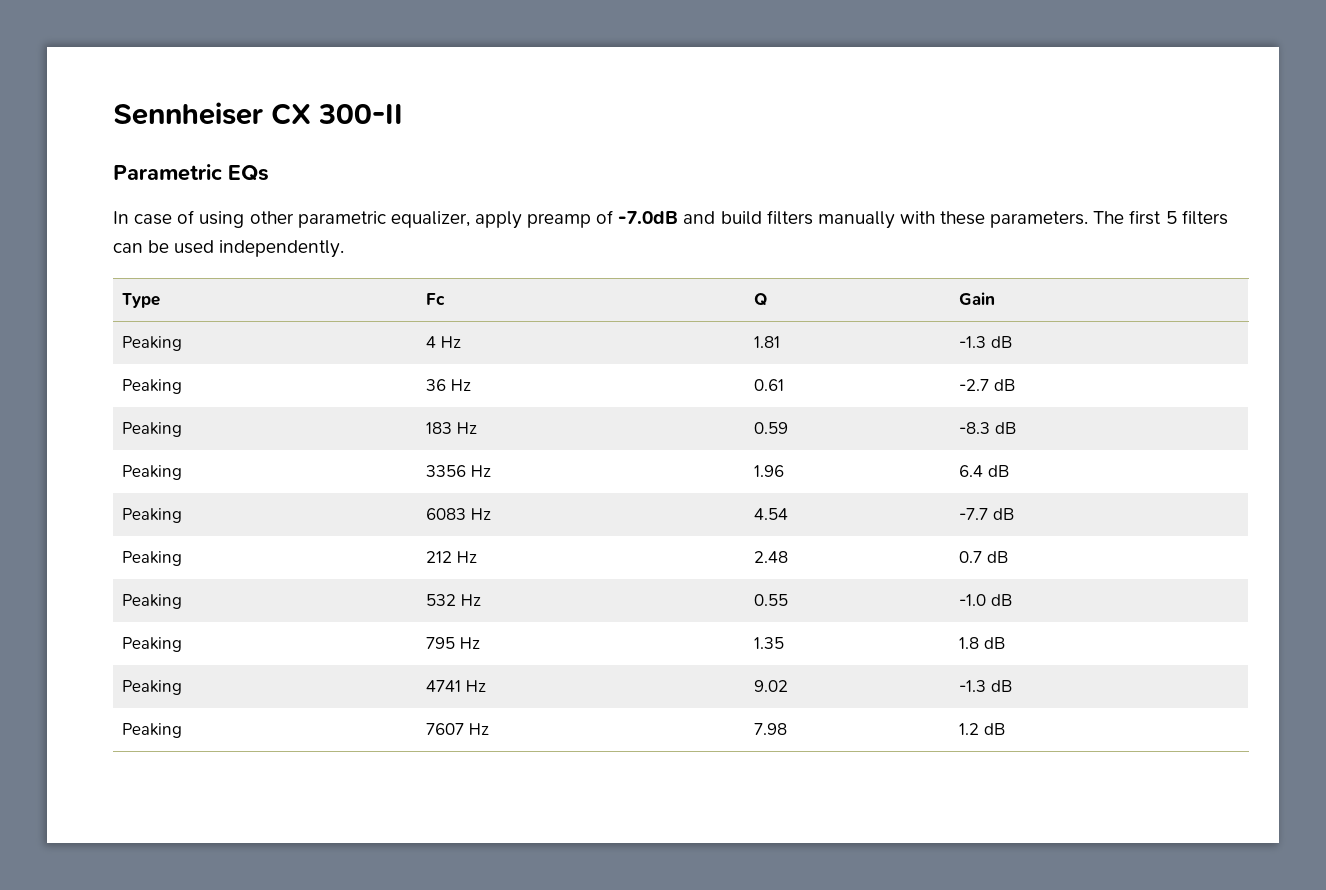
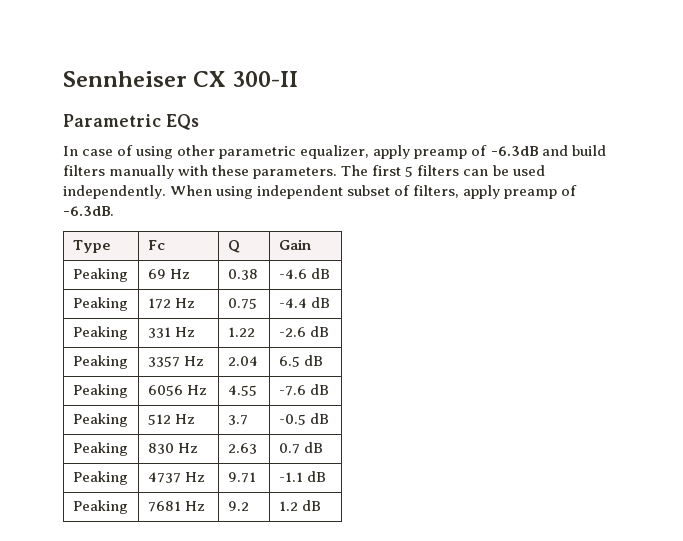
[618,211,679,224] -7.0dB -> [490,146,538,156] -6.3dB
(345, 249) none -> [170,185,578,199] [63,206,114,216] When using independent subset of filters, apply preamp of -6.3dB.
[426,336,461,348] [754,336,781,348] [959,336,1012,348] [122,379,183,394] [426,379,471,391] [754,379,785,391] [959,379,1015,391] [122,422,183,437] [426,422,477,434] [754,422,789,434] [959,422,1016,434] [122,465,183,480] [426,465,491,477] [754,465,785,477] [959,465,1009,477] [122,508,183,523] [426,508,491,520] [754,508,789,520] [959,508,1014,520] [122,551,183,566] [426,551,477,563] [754,551,789,563] 4 Hz | 1.81 | -1.3 dB // Peaking | 36 Hz | 0.61 | -2.7 dB // Peaking | 183 Hz | 0.59 | -8.3 dB // Peaking | 3356 Hz | 1.96 | 6.4 dB // Peaking | 6083 Hz | 4.54 | -7.7 dB // Peaking | 212 Hz | 2.48 -> [147,269,190,279] [227,269,258,280] [278,268,330,279] [72,297,128,311] [147,298,195,309] [227,298,257,309] [278,297,330,308] [72,326,128,340] [147,327,195,338] [227,327,255,337] [278,326,329,337] [72,355,128,369] [147,356,204,367] [227,356,258,366] [278,355,323,367] [72,384,128,398] [147,385,207,396] [227,385,257,396] [278,384,329,396] [72,413,128,427] [147,414,195,425] [227,415,248,425] [278,413,329,425] [72,442,128,456] [147,443,198,454] [227,443,257,454] 69 Hz | 0.38 | -4.6 dB // Peaking | 172 Hz | 0.75 | -4.4 dB // Peaking | 331 Hz | 1.22 | -2.6 dB // Peaking | 3357 Hz | 2.04 | 6.5 dB // Peaking | 6056 Hz | 4.55 | -7.6 dB // Peaking | 512 Hz | 3.7 | -0.5 dB // Peaking | 830 Hz | 2.63
[426,594,481,606] [754,594,789,606] [959,594,1012,606] [122,637,183,652] [426,637,480,649] [754,637,785,649] [959,637,1005,649] [122,680,183,695] [426,680,486,692] [754,680,789,692] [959,680,1012,692] [122,723,183,738] [426,723,489,735] [754,723,788,735] 532 Hz | 0.55 | -1.0 dB // Peaking | 795 Hz | 1.35 | 1.8 dB // Peaking | 4741 Hz | 9.02 | -1.3 dB // Peaking | 7607 Hz | 7.98 -> [147,472,205,483] [227,472,256,483] [278,471,326,482] [72,500,128,514] [147,501,205,512] [227,501,249,511] 4737 Hz | 9.71 | -1.1 dB // Peaking | 7681 Hz | 9.2

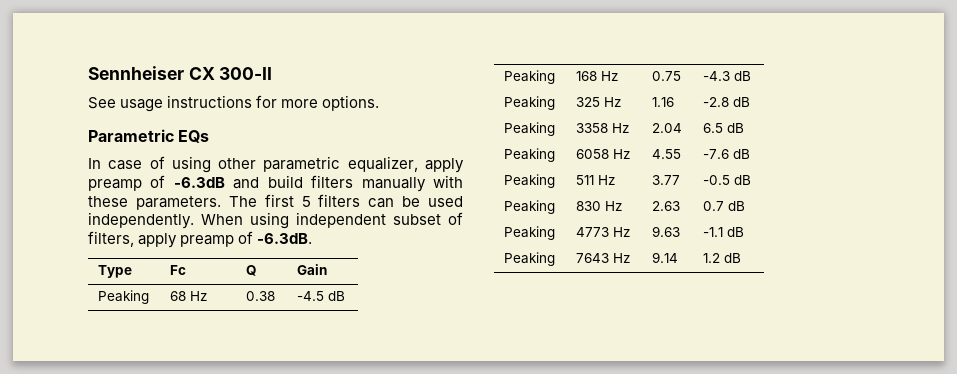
(298, 79) none -> [88,95,380,112] // See usage instructions for more options.
[147,269,166,279] 69 -> [170,291,187,301] 68
[278,268,330,279] [72,297,128,311] [147,298,171,309] -4.6 dB // Peaking | 172 -> [297,291,346,301] [504,70,556,84] [576,71,598,81] -4.5 dB // Peaking | 168
[278,297,330,308] [72,326,128,340] [147,327,195,338] [227,327,255,337] [278,326,329,337] [72,355,128,369] [147,356,180,367] -4.4 dB // Peaking | 331 Hz | 1.22 | -2.6 dB // Peaking | 3357 -> [703,71,752,81] [504,96,556,110] [576,97,622,107] [652,97,675,107] [703,97,751,107] [504,122,556,136] [576,123,609,133] -4.3 dB // Peaking | 325 Hz | 1.16 | -2.8 dB // Peaking | 3358
[147,385,183,396] 6056 -> [576,149,610,159] 6058
[147,414,195,425] [227,415,248,425] 512 Hz | 3.7 -> [576,175,616,185] [652,175,681,185] 511 Hz | 3.77
[147,472,205,483] [227,472,256,483] 4737 Hz | 9.71 -> [576,227,631,237] [652,226,681,237] 4773 Hz | 9.63
[147,501,205,512] [227,501,249,511] 7681 Hz | 9.2 -> [576,253,631,263] [652,252,679,263] 7643 Hz | 9.14

